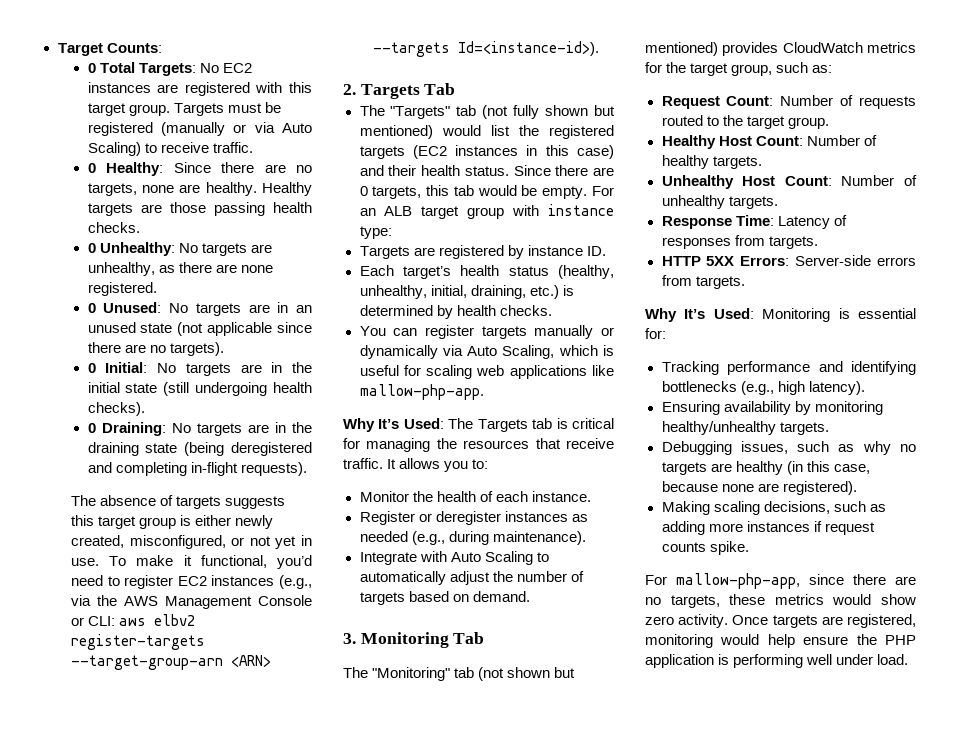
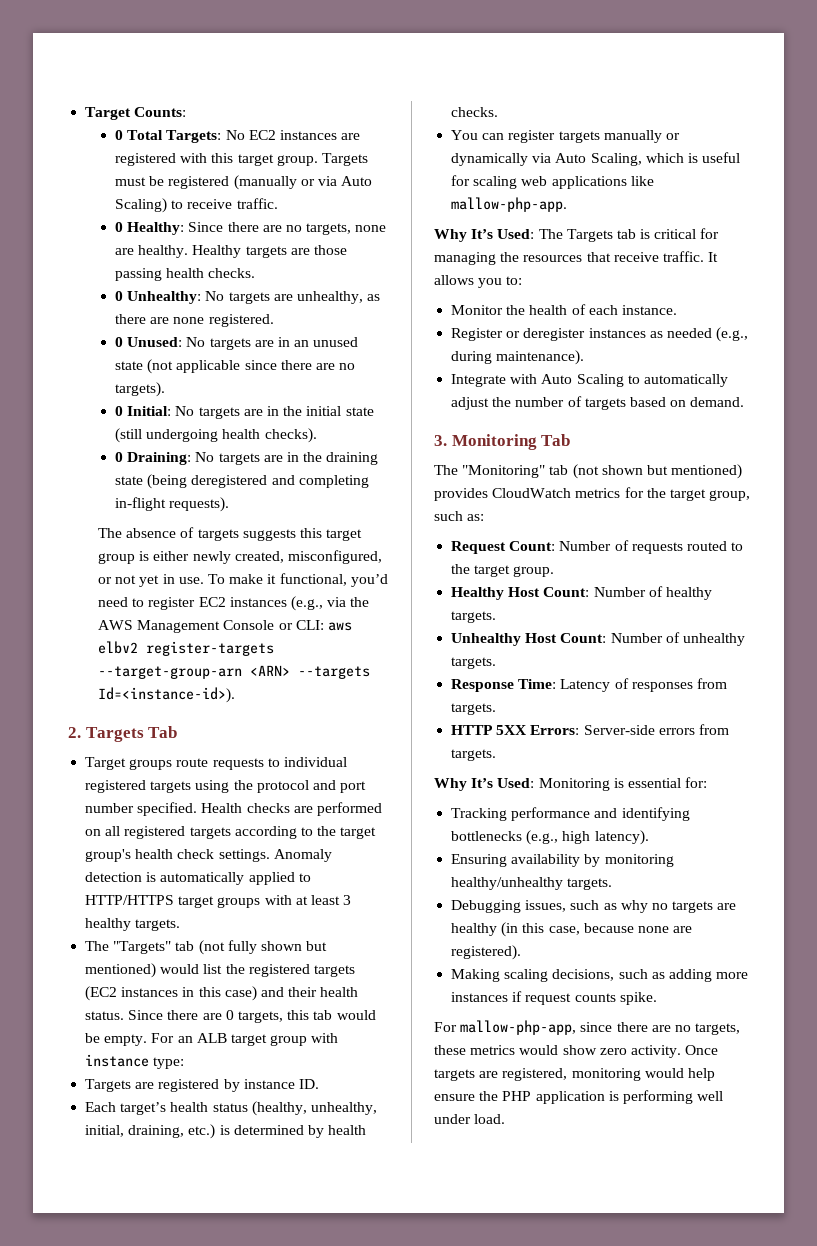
(456, 89) none -> [85,757,347,770] [85,780,367,793] [85,802,382,816] [85,826,377,839] [85,849,332,862] [85,872,311,885] [85,895,352,908] [85,918,181,931] // Target groups route requests to individual registered targets using the protocol and port number specified. Health checks are performed on all registered targets according to the target group's health check settings. Anomaly detection is automatically applied to HTTP/HTTPS target groups with at least 3 healthy targets.

